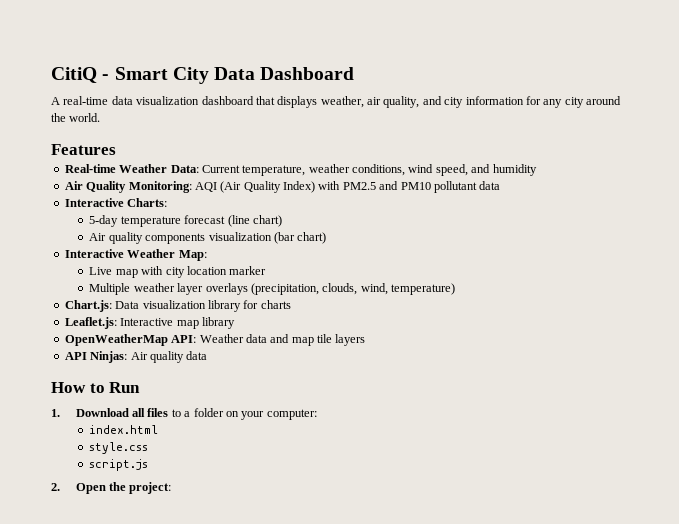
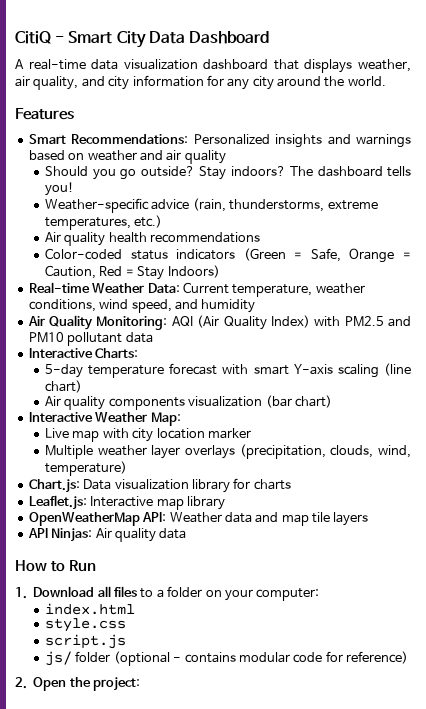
(116, 149) none -> [28,134,411,148] [28,150,226,164] [45,166,412,180] [45,182,75,196] [45,198,378,213] [45,215,163,230] [45,232,261,246] [45,248,411,263] [45,265,220,280] // Smart Recommendations: Personalized insights and warnings based on weather and air quality // Should you go outside? Stay indoors? The dashboard tells you! // Weather-specific advice (rain, thunderstorms, extreme temperatures, etc.) // Air quality health recommendations // Color-coded status indicators (Green = Safe, Orange = Caution, Red = Stay Indoors)
(226, 219) none -> [222,364,379,378] with smart Y-axis scaling
(149, 465) none -> [45,651,409,666] // js/ folder (optional - contains modular code for reference)

